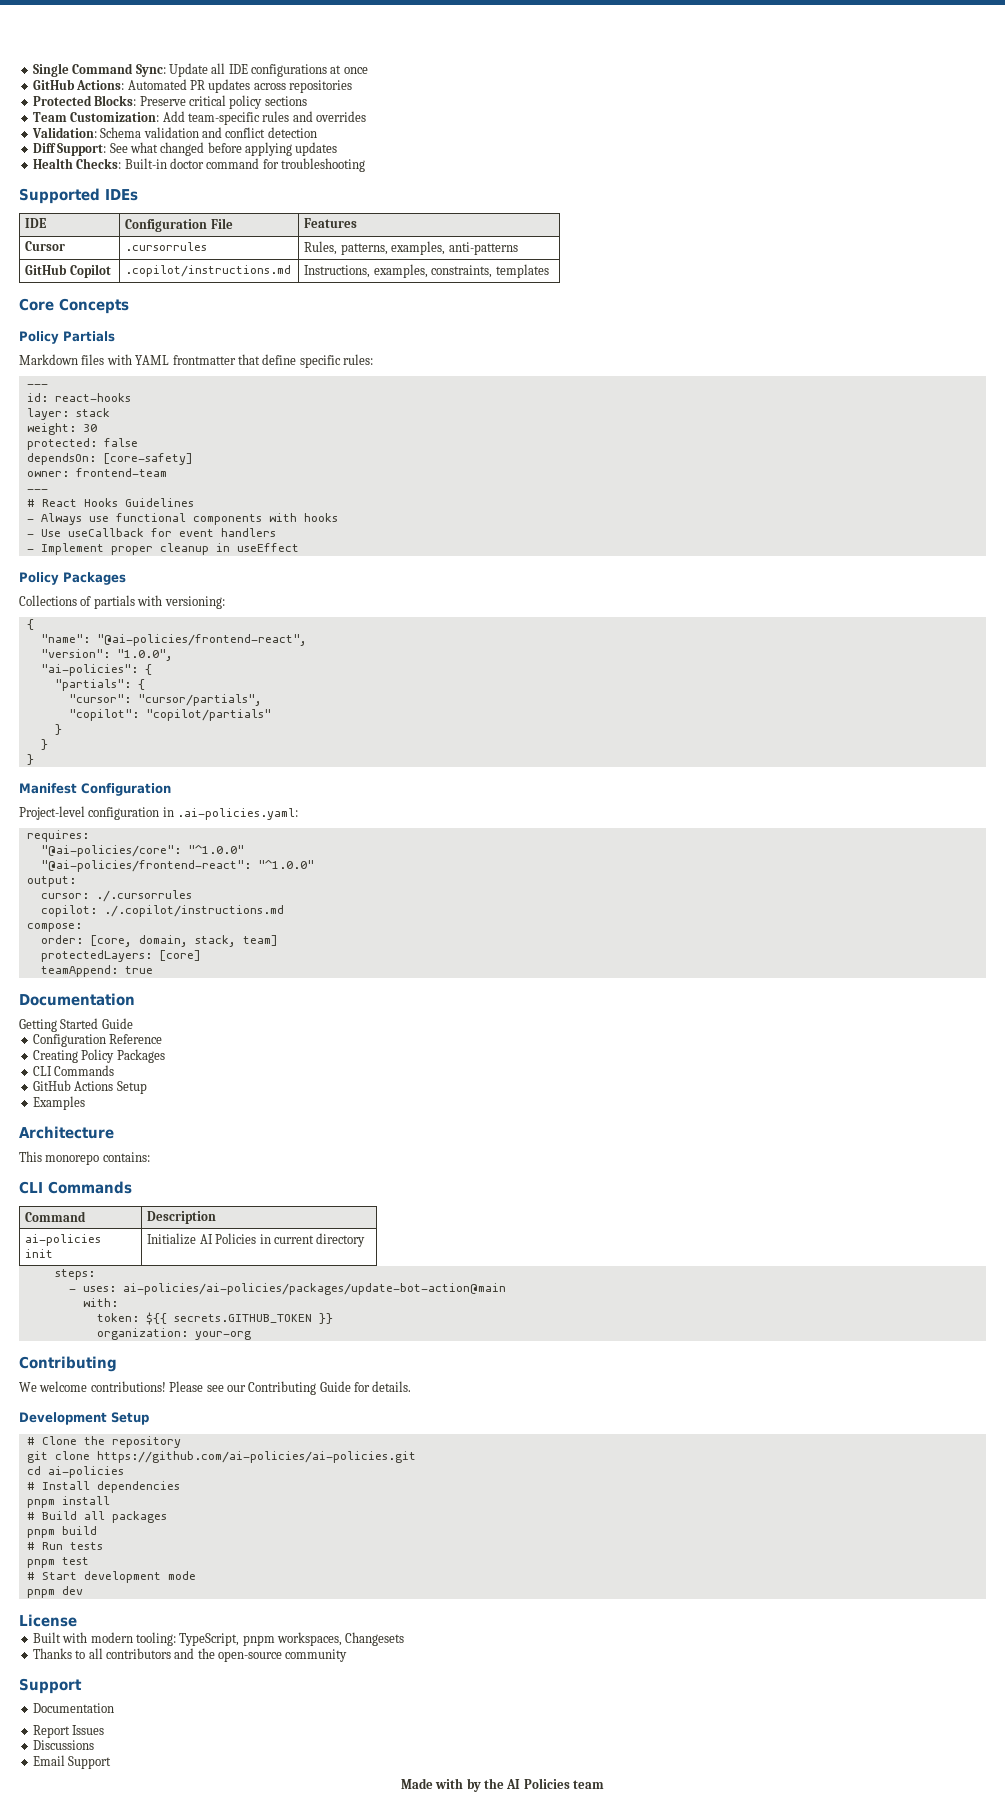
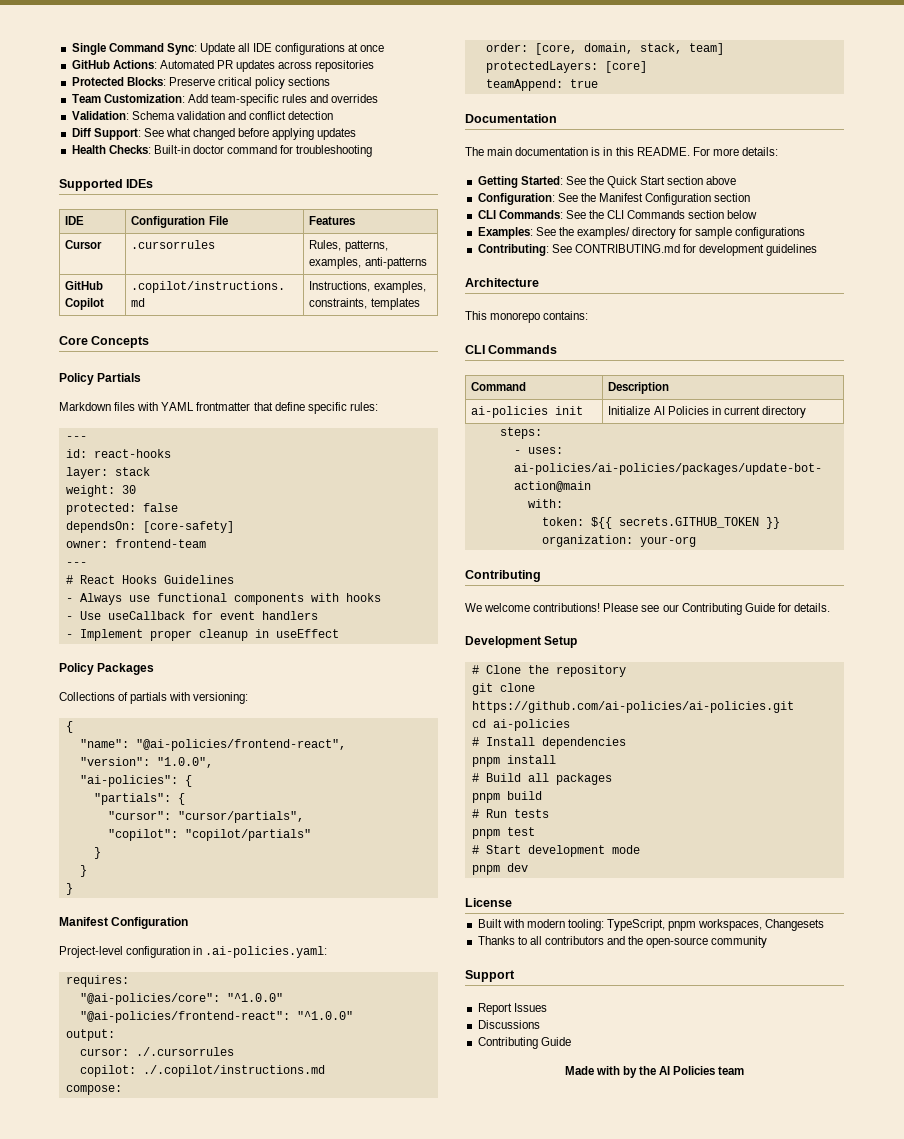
[19,1018,133,1032] [32,1034,163,1047] [32,1049,165,1063] [32,1065,115,1076] [32,1080,147,1094] [32,1096,85,1110] Getting Started Guide // Configuration Reference // Creating Policy Packages // CLI Commands // GitHub Actions Setup // Examples -> [465,147,778,156] [477,176,737,188] [477,193,751,205] [477,210,758,219] [477,227,806,239] [477,244,818,256] The main documentation is in this README. For more details: // Getting Started: See the Quick Start section above // Configuration: See the Manifest Configuration section // CLI Commands: See the CLI Commands section below // Examples: See the examples/ directory for sample configurations // Contributing: See CONTRIBUTING.md for development guidelines
[32,1703,114,1713] // Documentation -> (515, 976) none
[32,1755,112,1769] Email Support -> [477,1037,571,1049] Contributing Guide

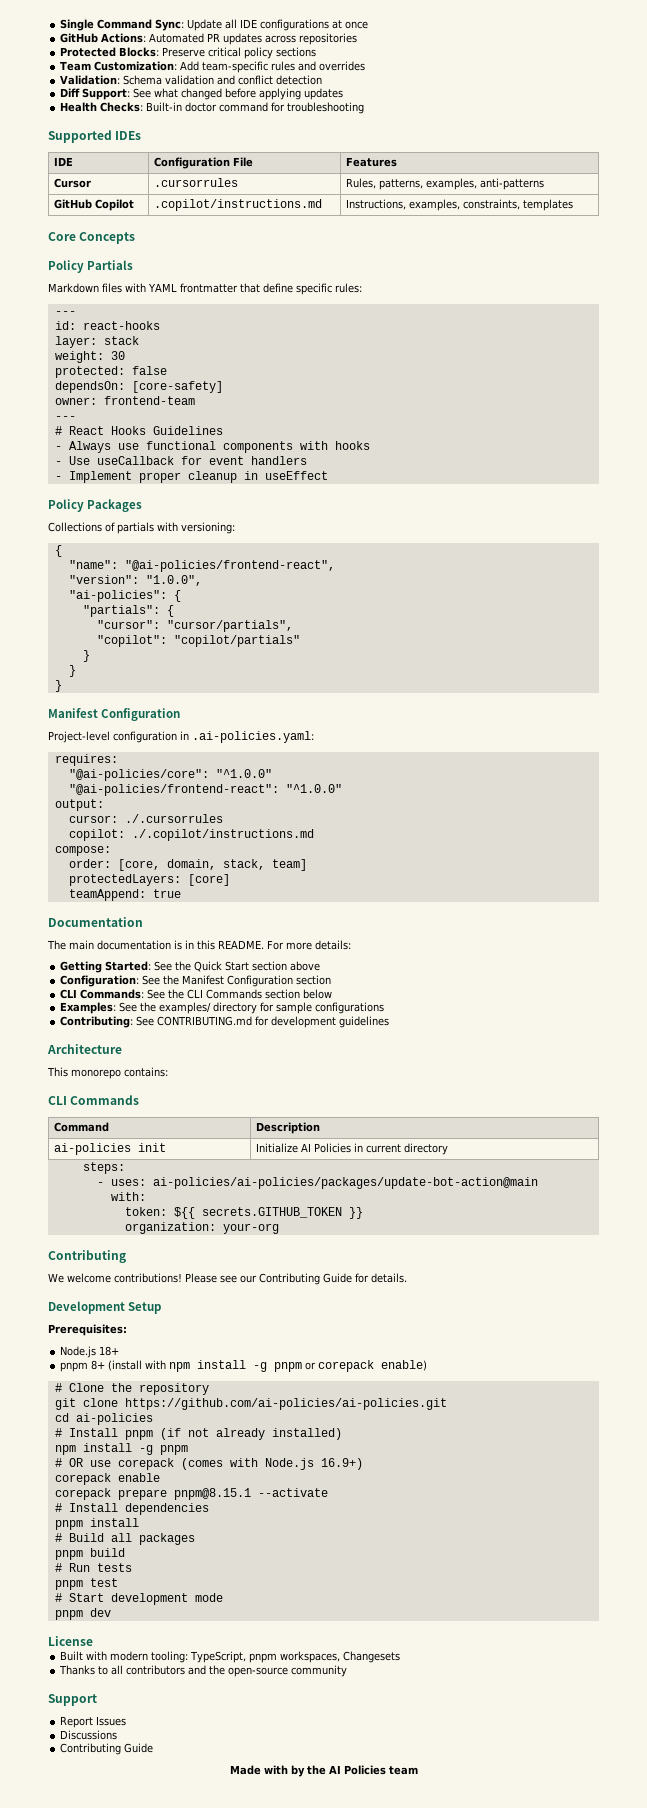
(578, 642) none -> [48,1324,127,1336] [60,1346,120,1358] [60,1360,428,1372] // Prerequisites: // Node.js 18+ // pnpm 8+ (install with npm install -g pnpm or corepack enable)
(570, 725) none -> [54,1428,342,1440] [54,1443,188,1455] [54,1458,363,1470] [54,1473,160,1485] [54,1488,328,1500] // # Install pnpm (if not already installed) // npm install -g pnpm // # OR use corepack (comes with Node.js 16.9+) // corepack enable // corepack prepare pnpm@8.15.1 --activate

